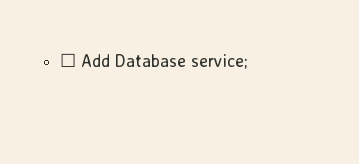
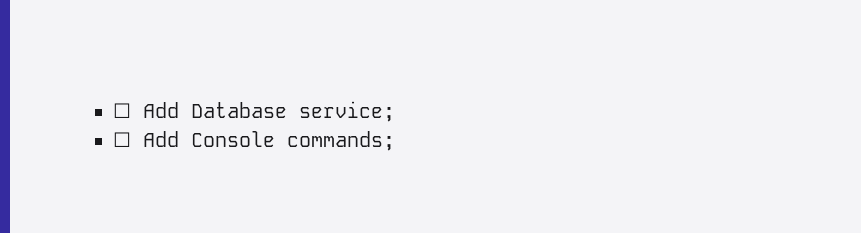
(249, 61) none -> [113,131,395,151] // ☐ Add Console commands;

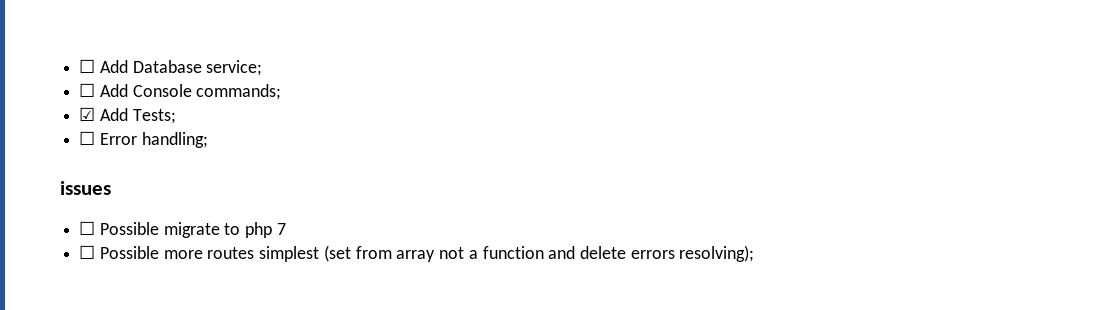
(395, 141) none -> [79,107,176,124] [79,131,208,148] [60,181,111,195] [79,221,286,238] [79,245,755,262] // ☑ Add Tests; // ☐ Error handling; // issues // ☐ Possible migrate to php 7 // ☐ Possible more routes simplest (set from array not a function and delete errors resolving);

